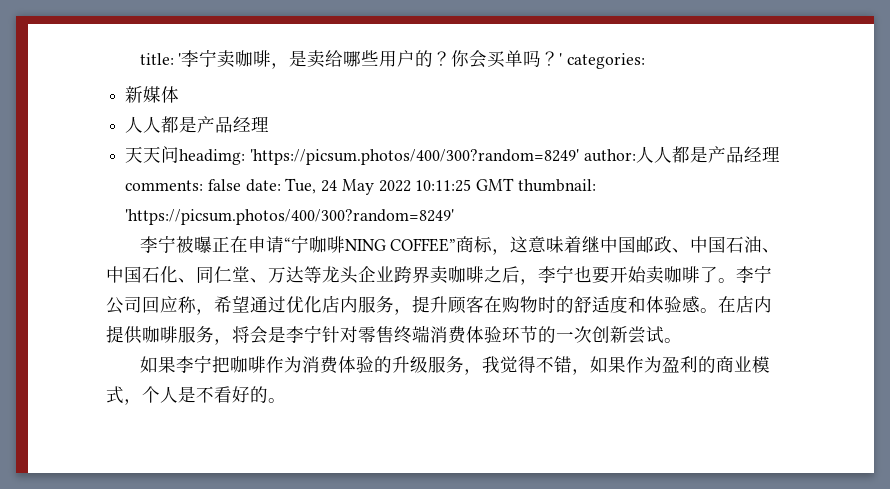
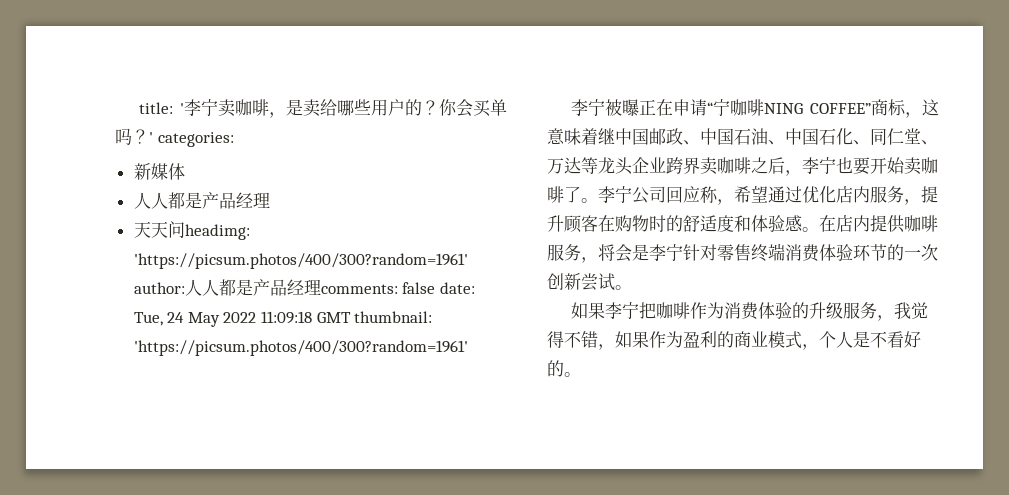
[249,149,579,165] 'https://picsum.photos/400/300?random=8249' -> [133,253,468,269] 'https://picsum.photos/400/300?random=1961'
[415,179,472,192] 10:11:25 -> [261,311,313,324] 11:09:18
[125,209,455,225] 'https://picsum.photos/400/300?random=8249' -> [133,340,468,356] 'https://picsum.photos/400/300?random=1961'

